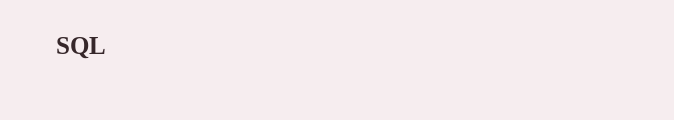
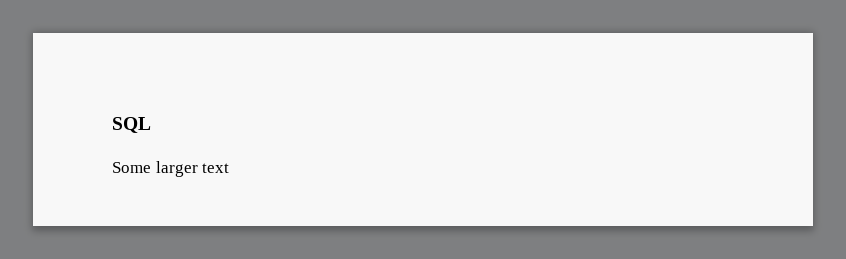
(106, 48) none -> [112,161,230,177] // Some larger text

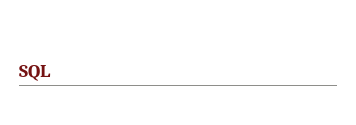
[112,161,230,177] // Some larger text -> (51, 73) none

